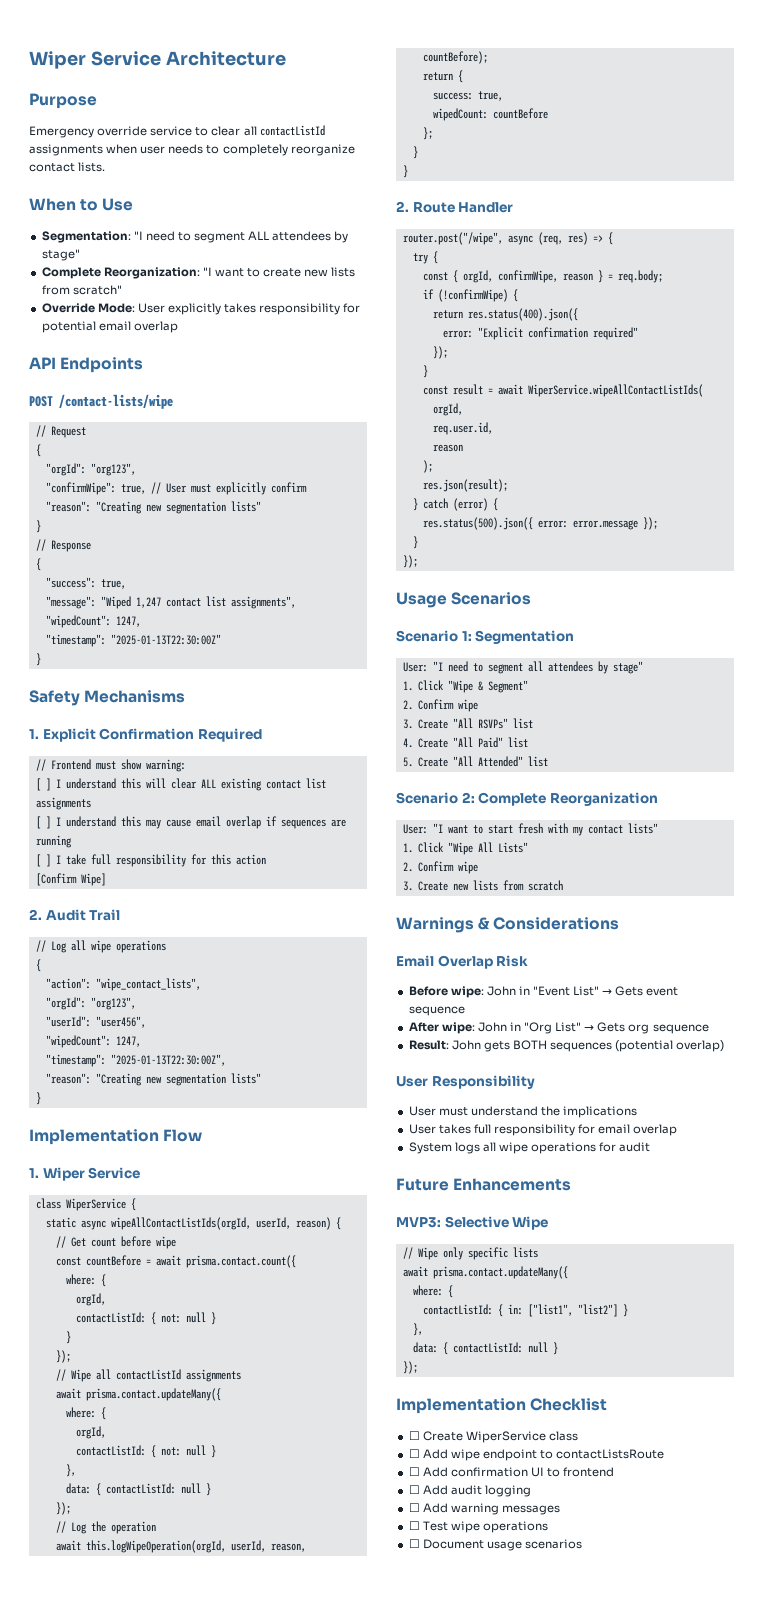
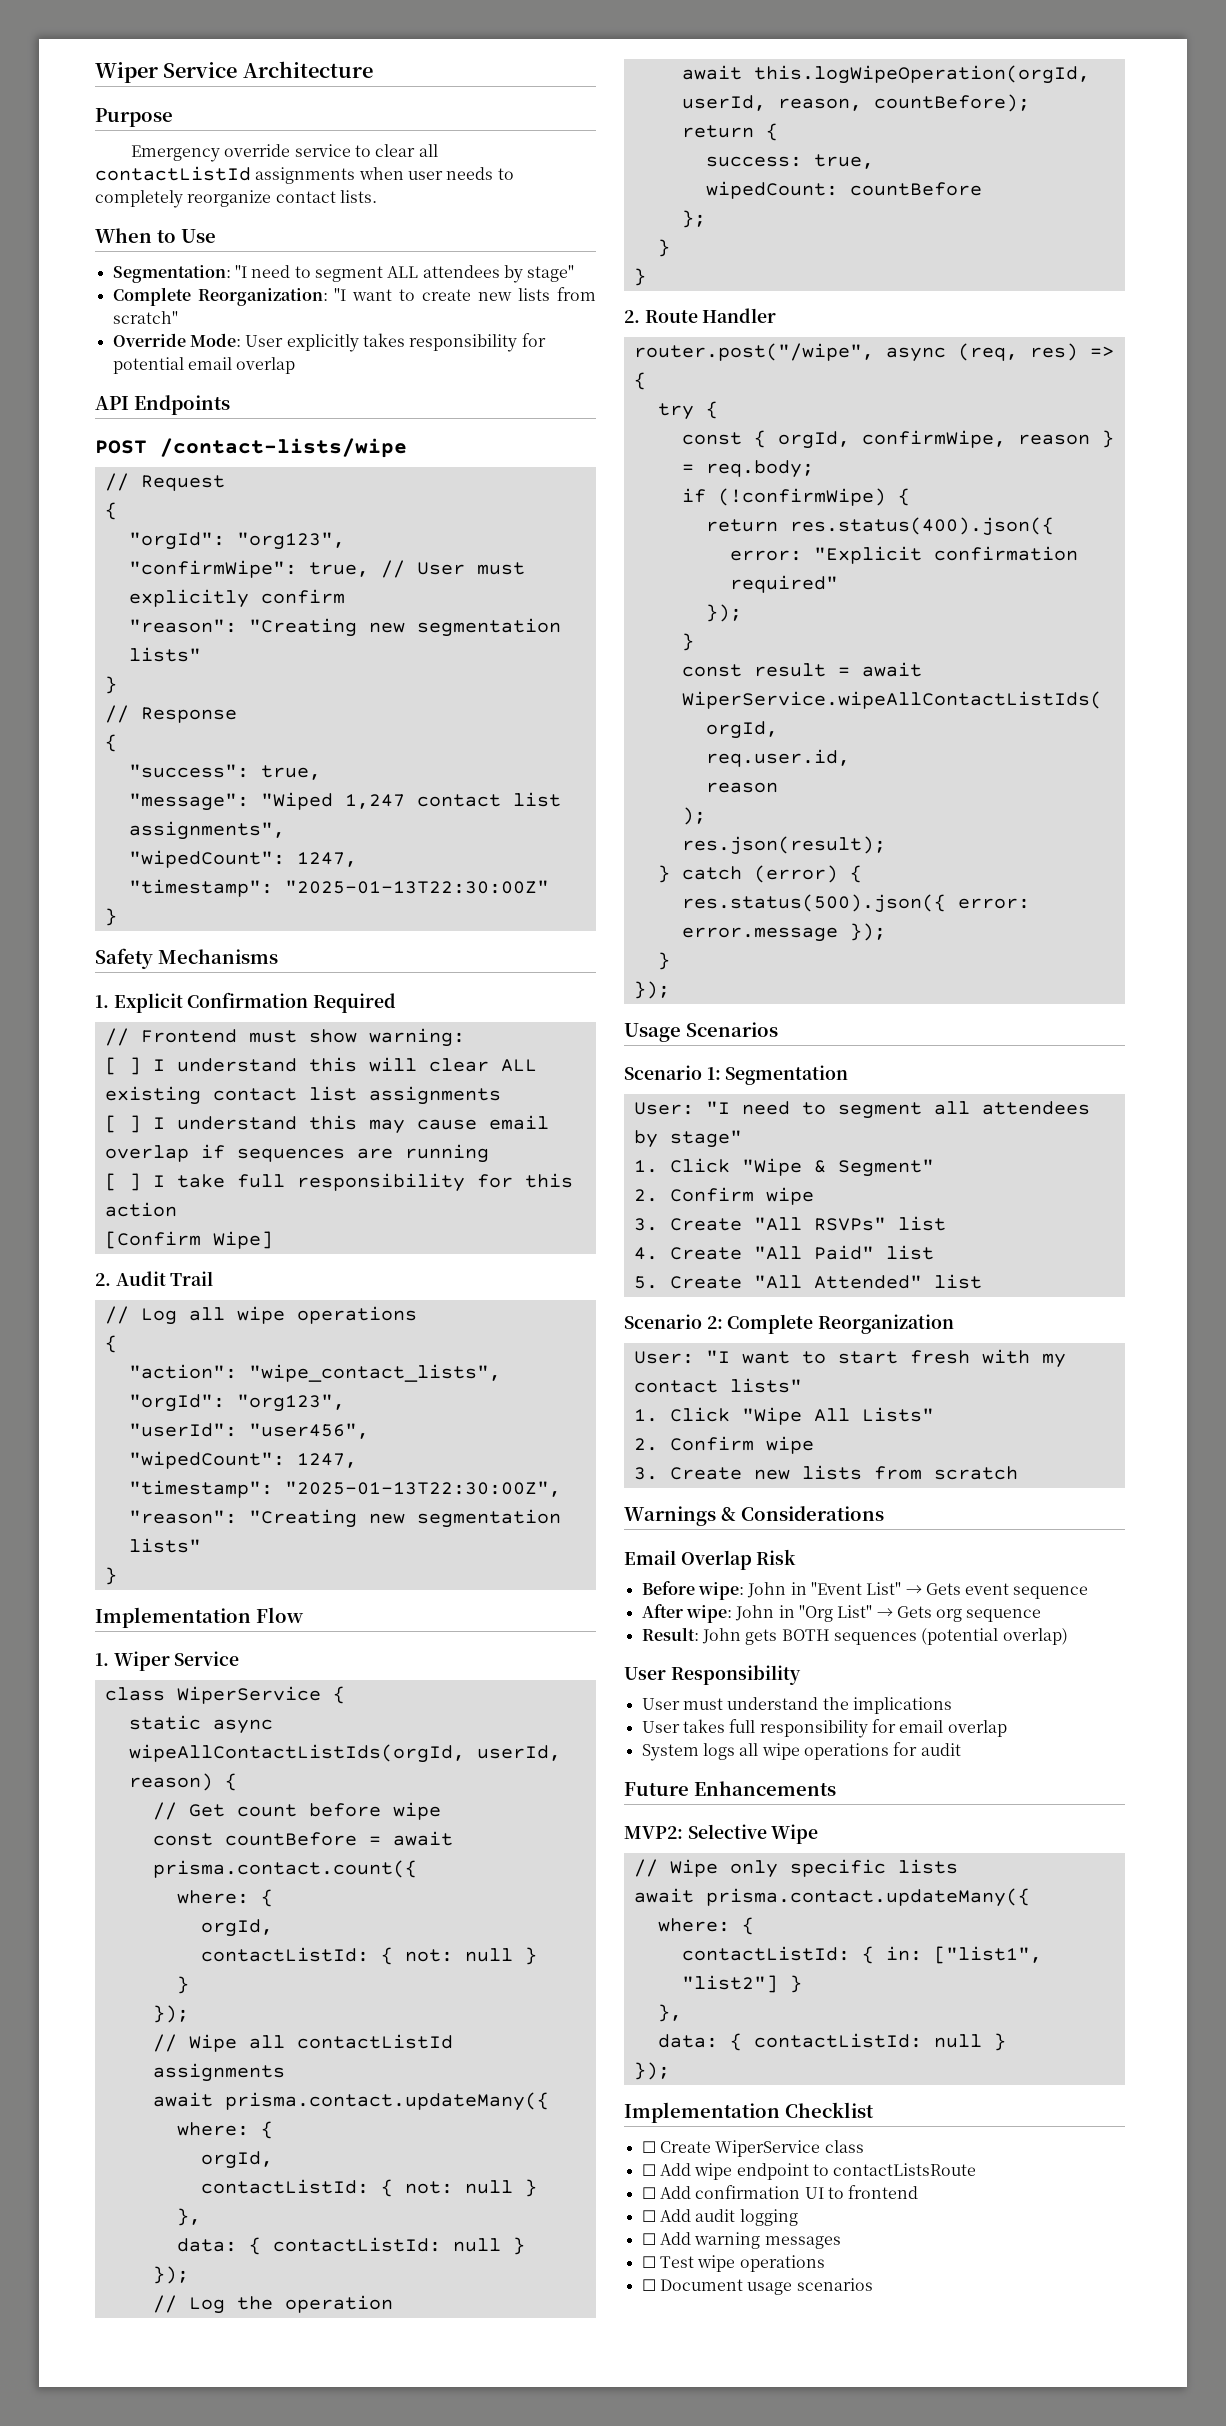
[396,1217,441,1228] MVP3: -> [624,1826,683,1839] MVP2:

